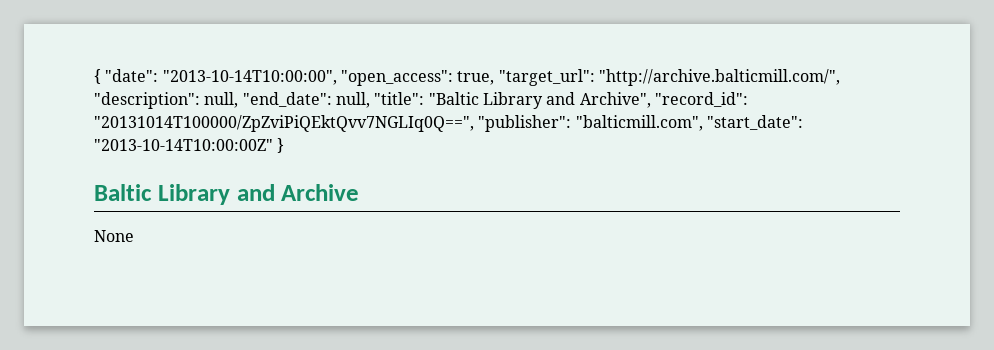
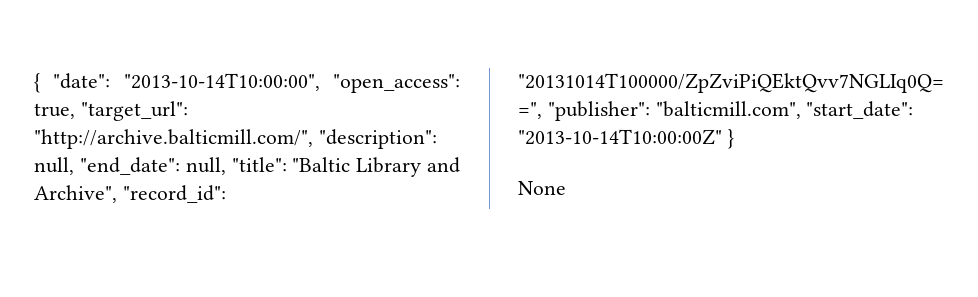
[94,184,360,205] // Baltic Library and Archive -> (734, 139) none

